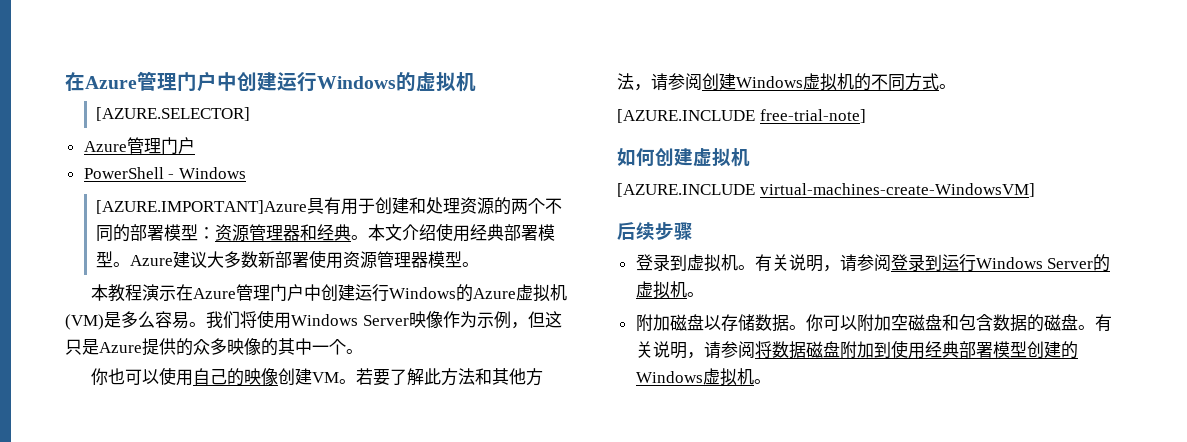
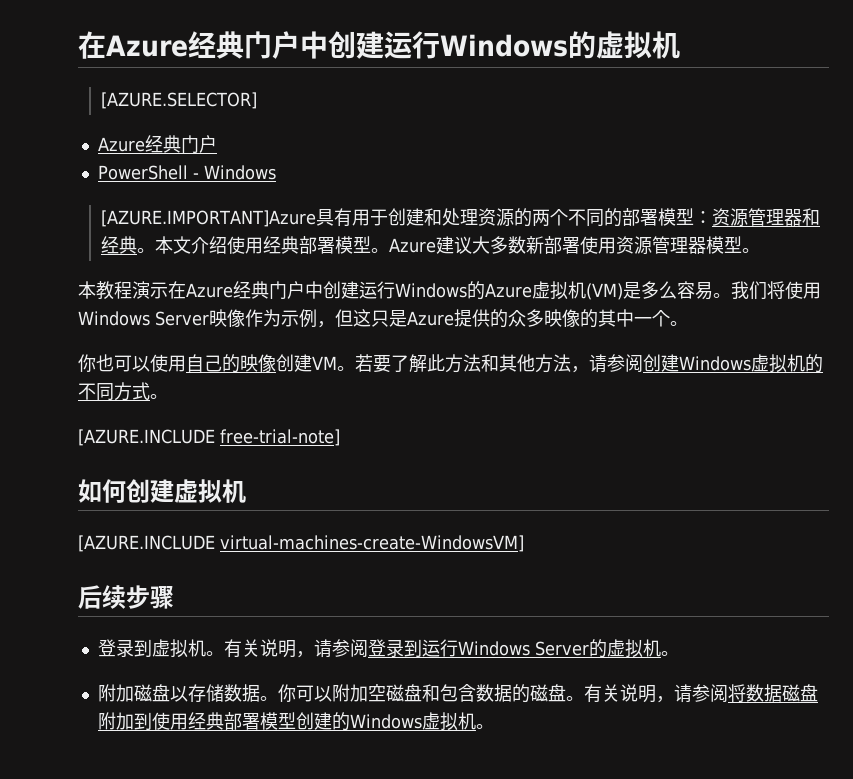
[65,71,177,91] 在Azure管理 -> [78,31,244,59] 在Azure经典
[126,137,161,154] 管理 -> [144,135,181,153] 经典
[235,284,270,301] 管理 -> [233,281,269,299] 经典

